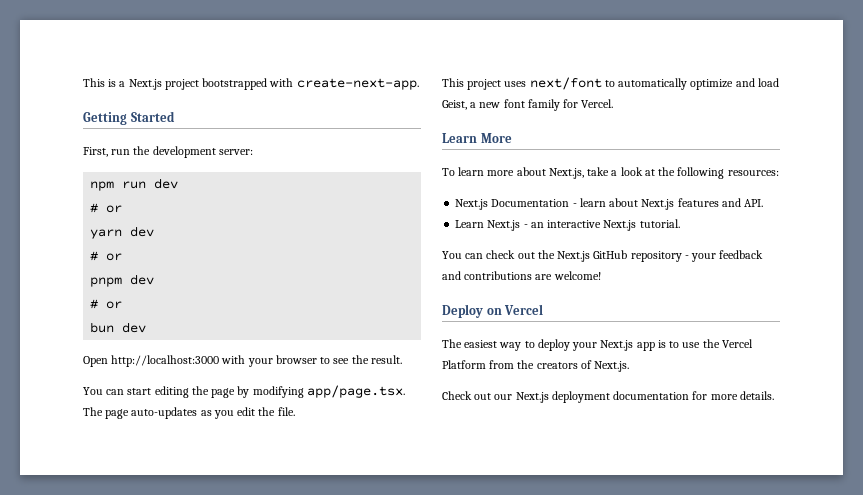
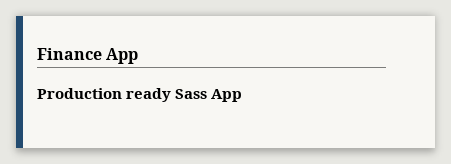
[83,78,419,90] [83,111,175,125] [83,146,253,158] [90,178,179,191] [90,203,123,213] [90,226,155,239] [90,251,123,261] [90,274,155,287] [90,299,123,309] [90,322,147,333] [83,355,402,367] [83,385,405,398] [83,407,295,419] [442,77,779,90] [442,99,614,111] [442,133,512,143] [442,167,779,179] [455,198,764,210] [455,219,680,231] [442,250,764,262] [442,271,601,280] [442,304,544,318] [442,339,753,351] [442,360,630,372] [442,391,774,403] This is a Next.js project bootstrapped with create-next-app. // Getting Started // First, run the development server: // npm run dev // # or // yarn dev // # or // pnpm dev // # or // bun dev // Open http://localhost:3000 with your browser to see the result. // You can start editing the page by modifying app/page.tsx. The page auto-updates as you edit the file. // This project uses next/font to automatically optimize and load Geist, a new font family for Vercel. // Learn More // To learn more about Next.js, take a look at the following resources: // Next.js Documentation - learn about Next.js features and API. // Learn Next.js - an interactive Next.js tutorial. // You can check out the Next.js GitHub repository - your feedback and contributions are welcome! // Deploy on Vercel // The easiest way to deploy your Next.js app is to use the Vercel Platform from the creators of Next.js. // Check out our Next.js deployment documentation for more details. -> [37,48,139,64] [37,88,243,102] Finance App // Production ready Sass App

